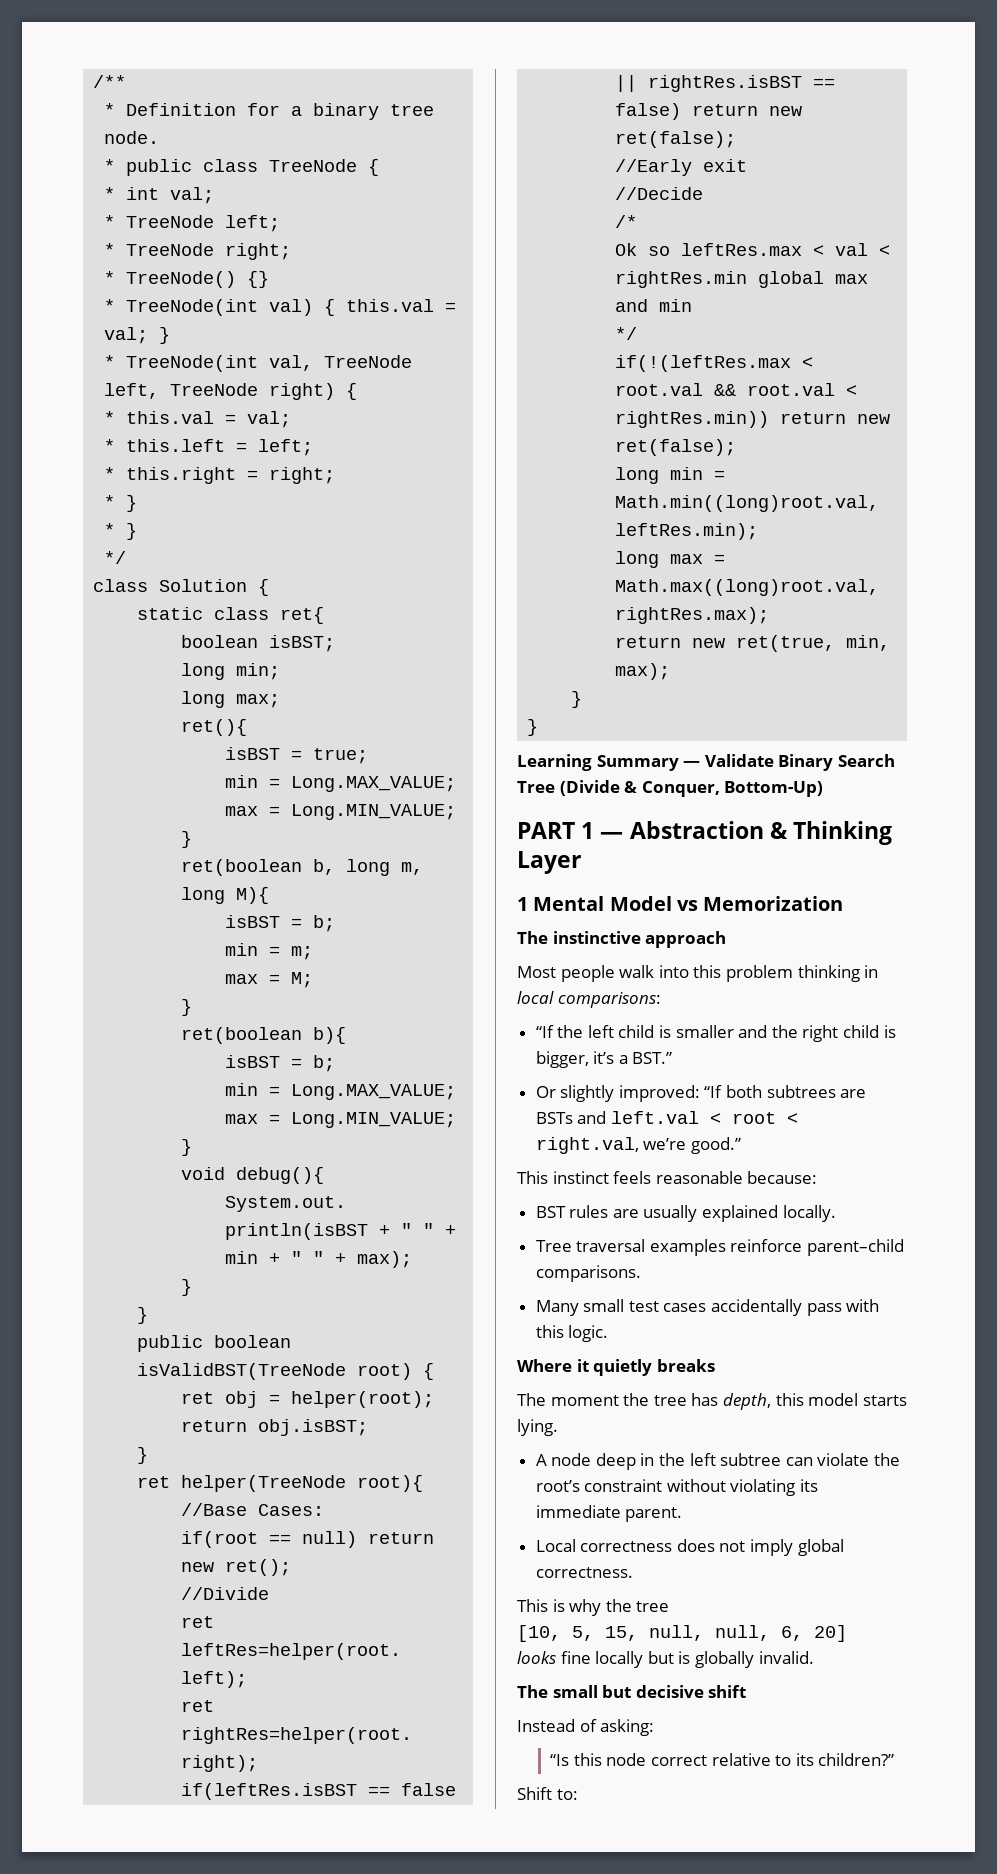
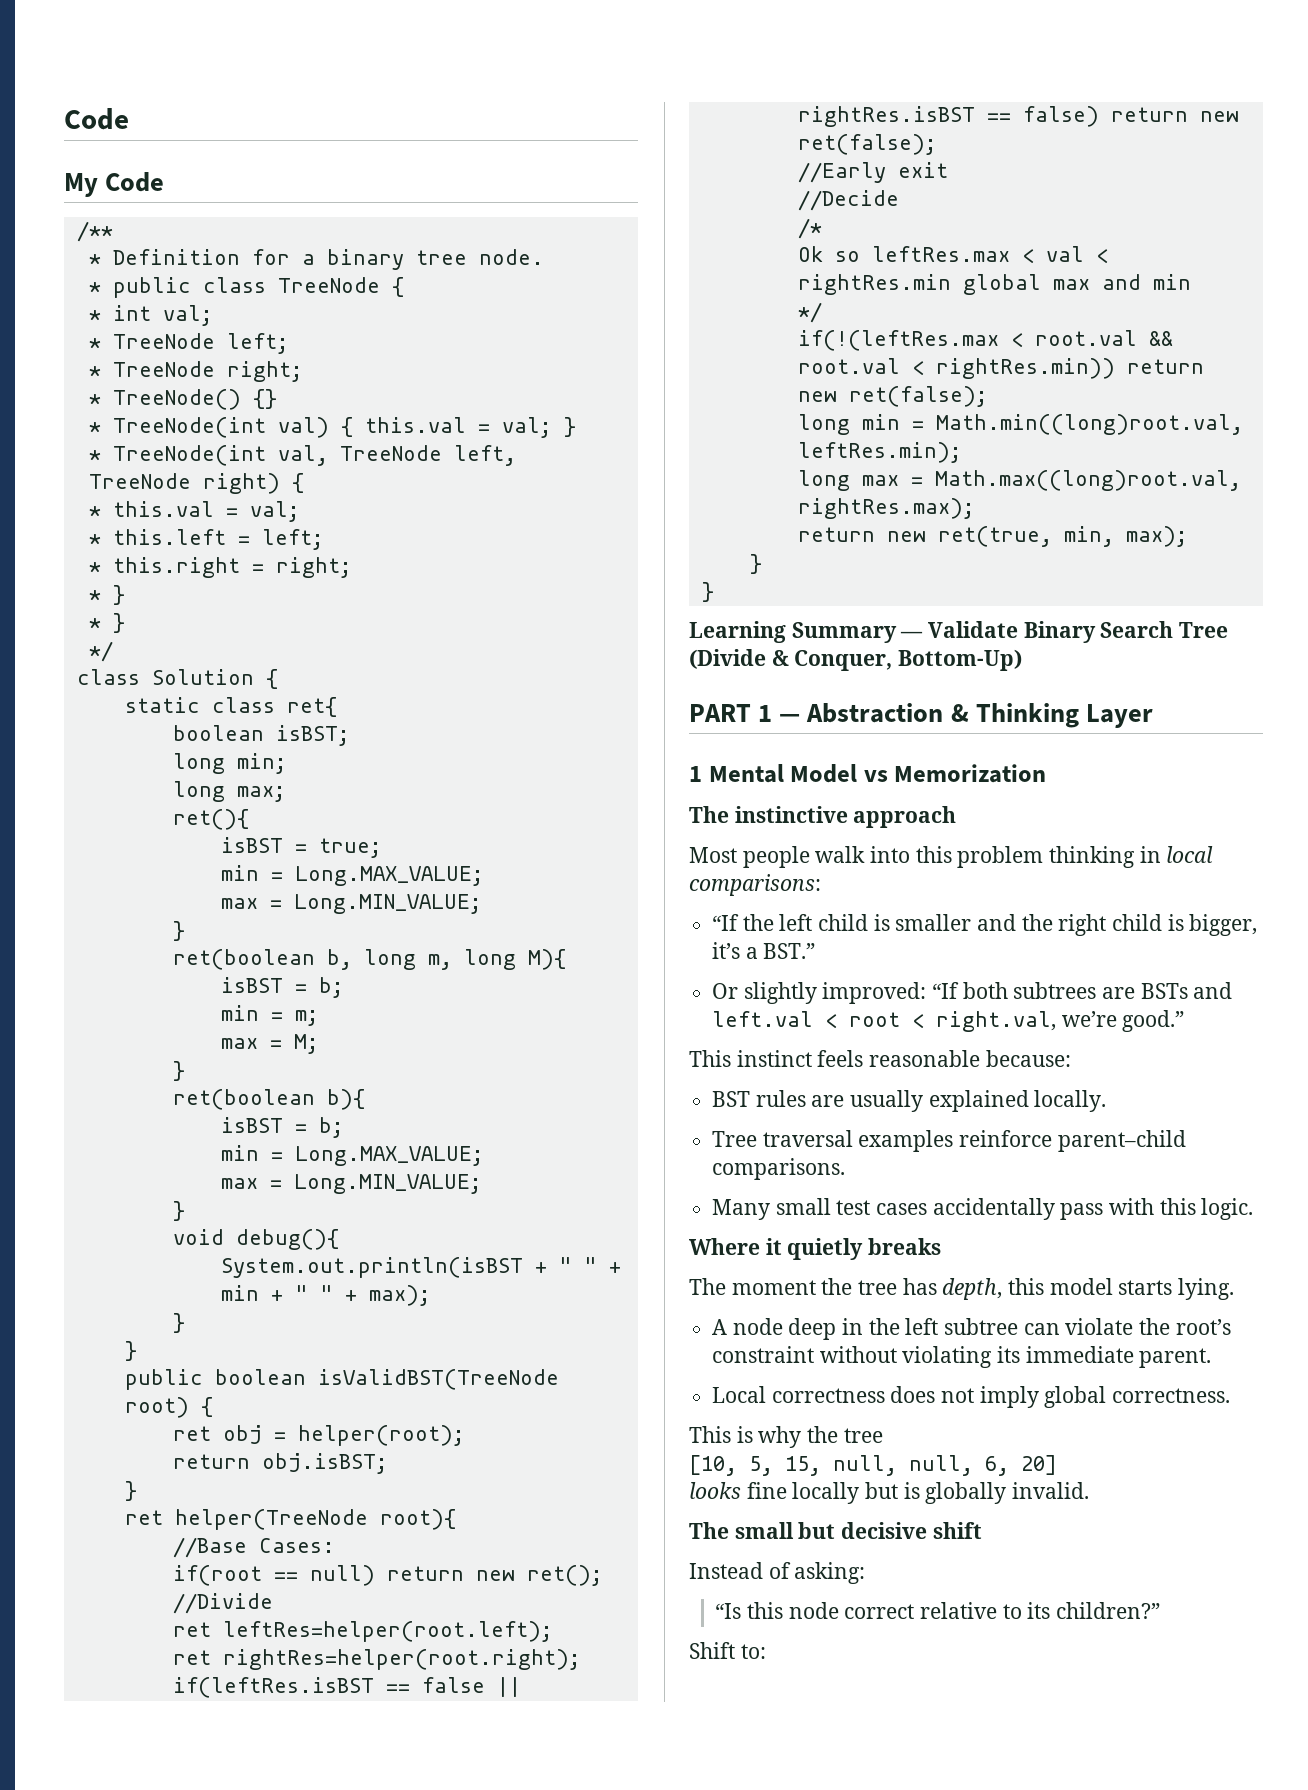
(93, 81) none -> [64,108,129,130] [64,172,165,197] Code // My Code //

